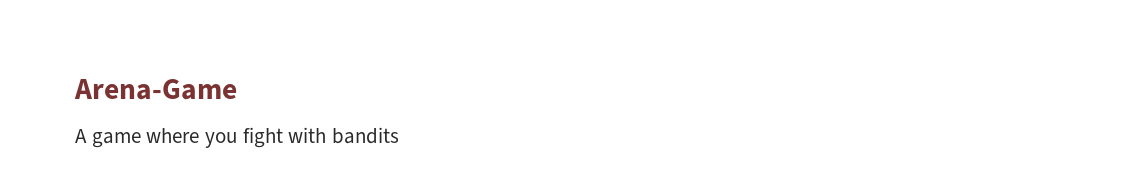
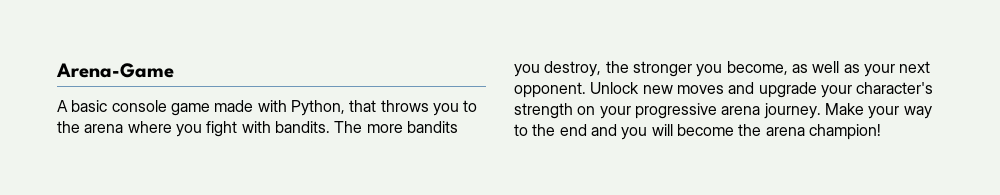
[91,127,400,148] game where you fight with bandits -> [71,100,478,116] [57,121,458,137] [514,61,931,77] [514,82,934,98] [514,103,932,119] [514,124,881,140] basic console game made with Python, that throws you to the arena where you fight with bandits. The more bandits you destroy, the stronger you become, as well as your next opponent. Unlock new moves and upgrade your character's strength on your progressive arena journey. Make your way to the end and you will become the arena champion!

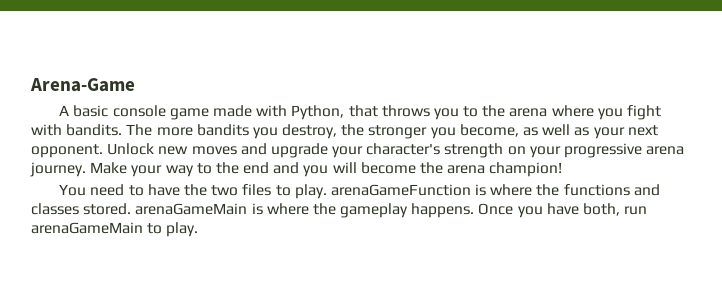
(881, 132) none -> [59,184,660,199] [31,203,648,218] [31,222,199,237] // You need to have the two files to play. arenaGameFunction is where the functions and classes stored. arenaGameMain is where the gameplay happens. Once you have both, run arenaGameMain to play.

